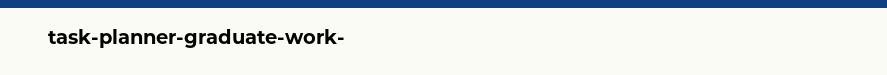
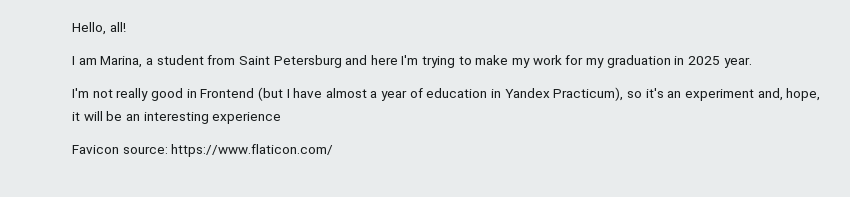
[48,29,345,48] task-planner-graduate-work- -> [72,22,126,35] [72,55,752,68] [72,87,821,101] [72,111,282,124] [72,144,334,157] Hello, all! // I am Marina, a student from Saint Petersburg and here I'm trying to make my work for my graduation in 2025 year. // I'm not really good in Frontend (but I have almost a year of education in Yandex Practicum), so it's an experiment and, hope, it will be an interesting experience // Favicon source: https://www.flaticon.com/

